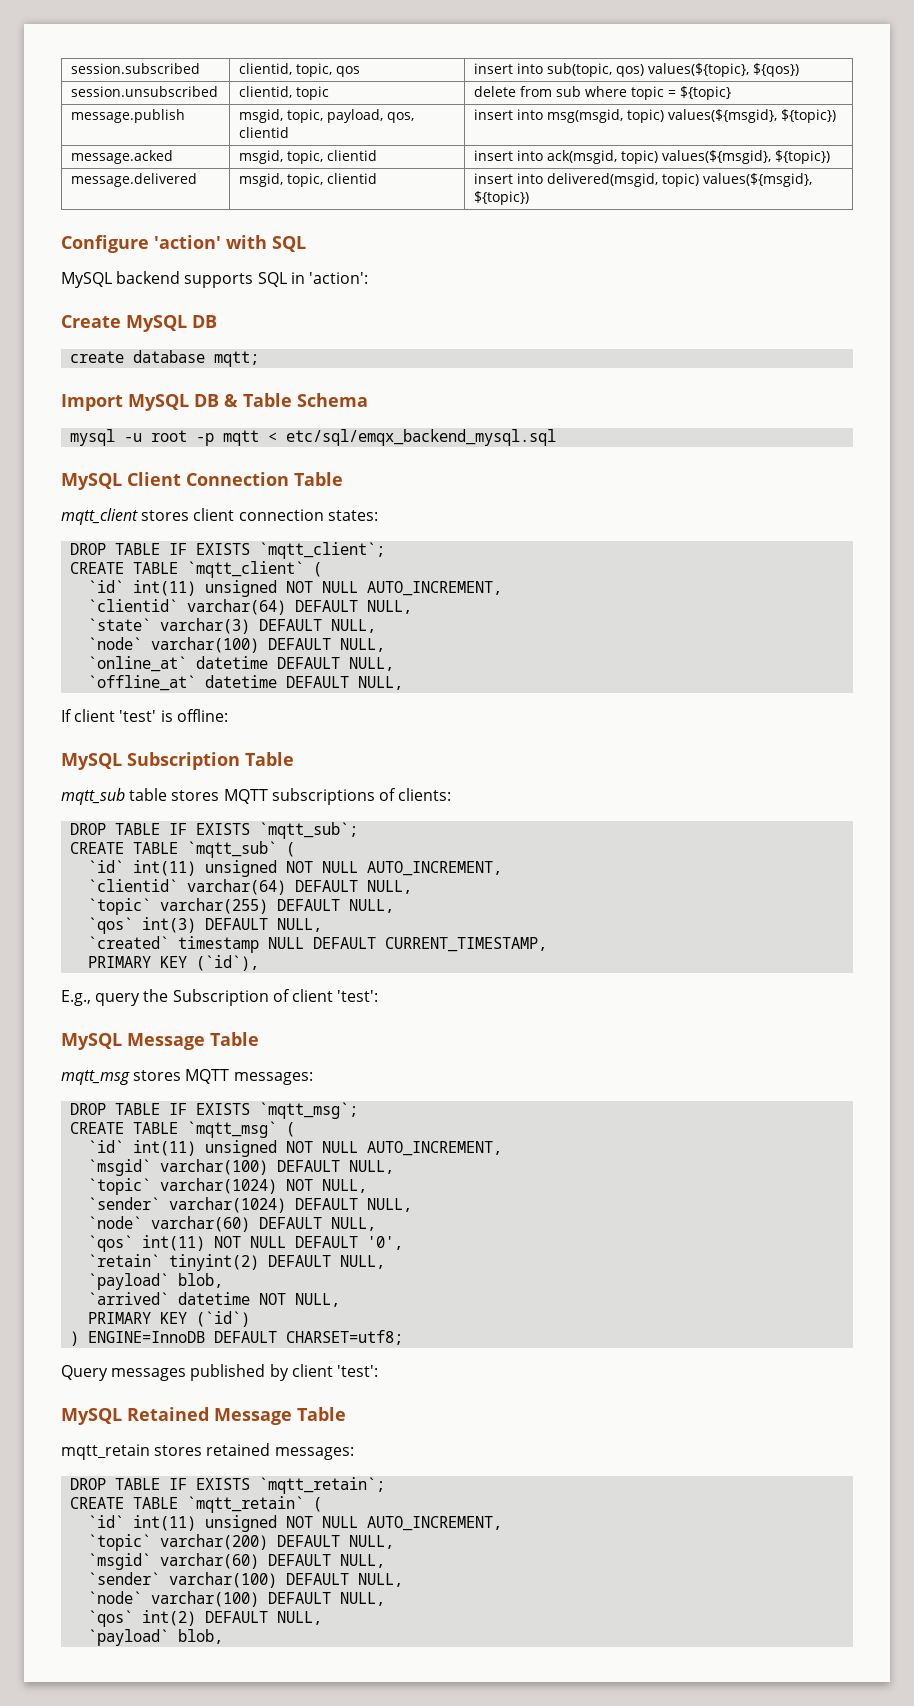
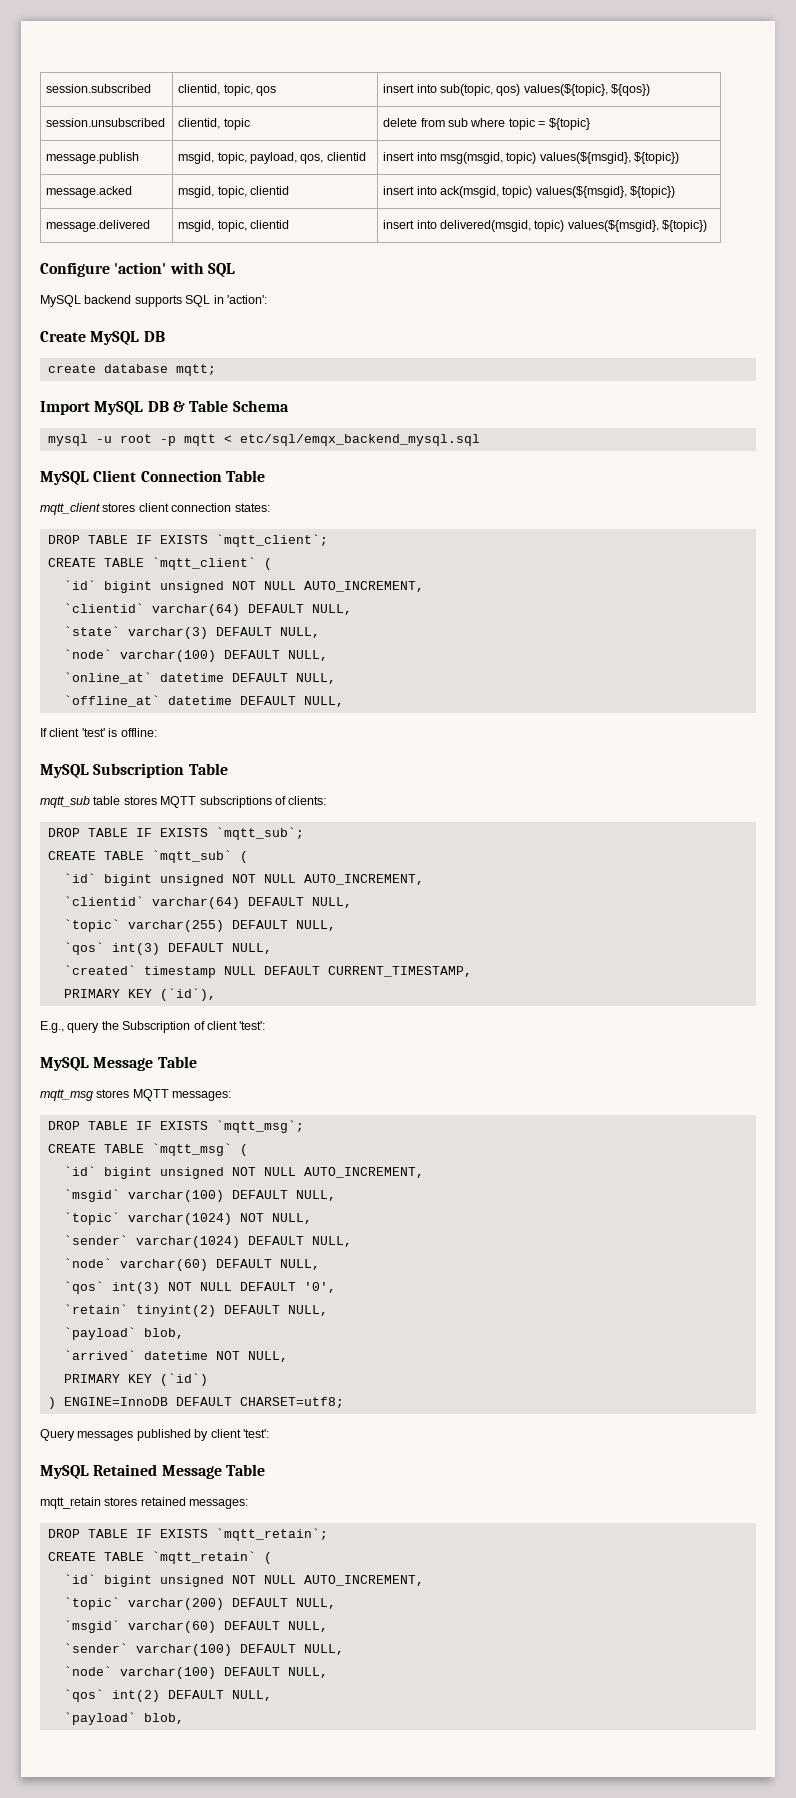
[133,580,197,596] int(11) -> [103,581,152,593] bigint
[133,860,197,876] int(11) -> [103,874,152,886] bigint
[133,1140,197,1156] int(11) -> [103,1167,152,1179] bigint
[142,1235,206,1251] int(11) -> [111,1282,160,1294] int(3)
[133,1515,197,1531] int(11) -> [103,1575,152,1587] bigint

